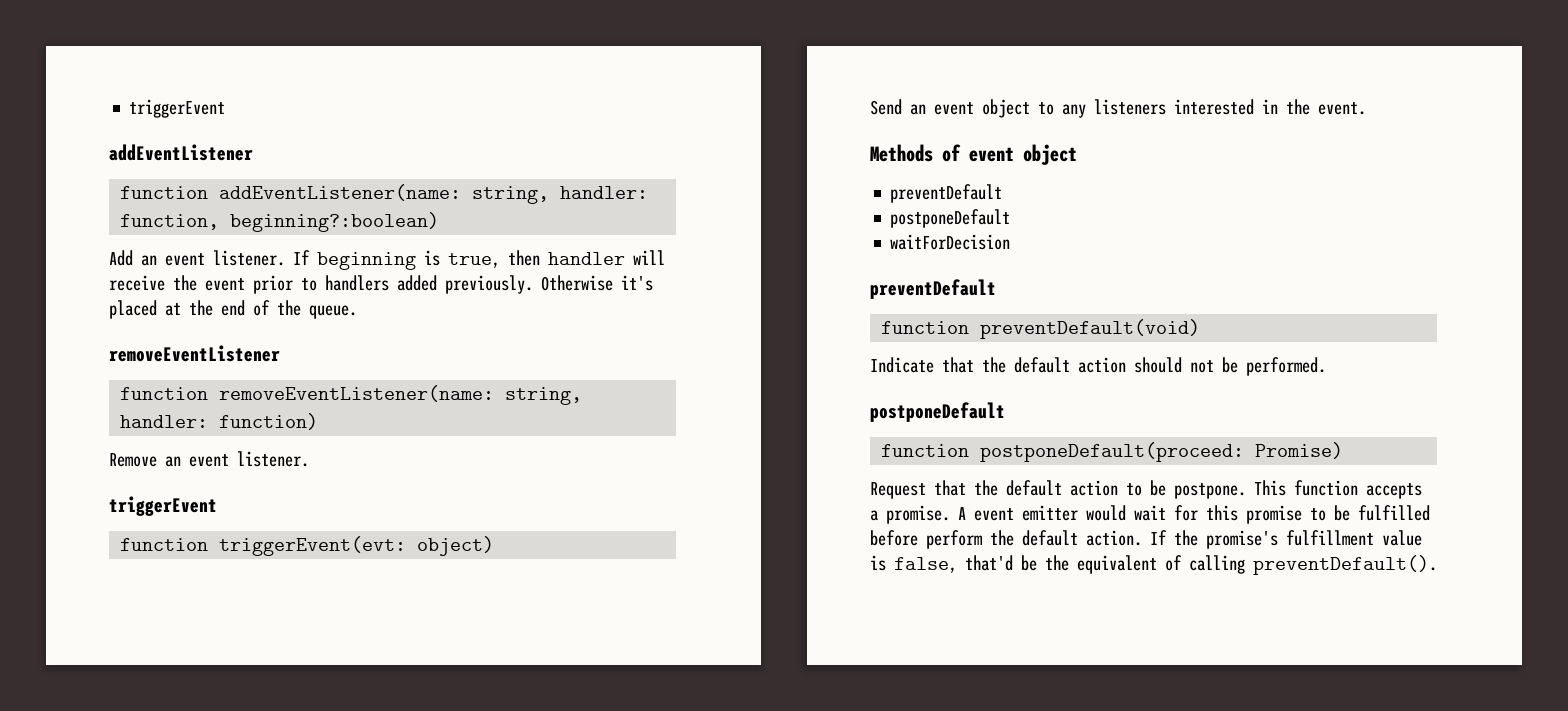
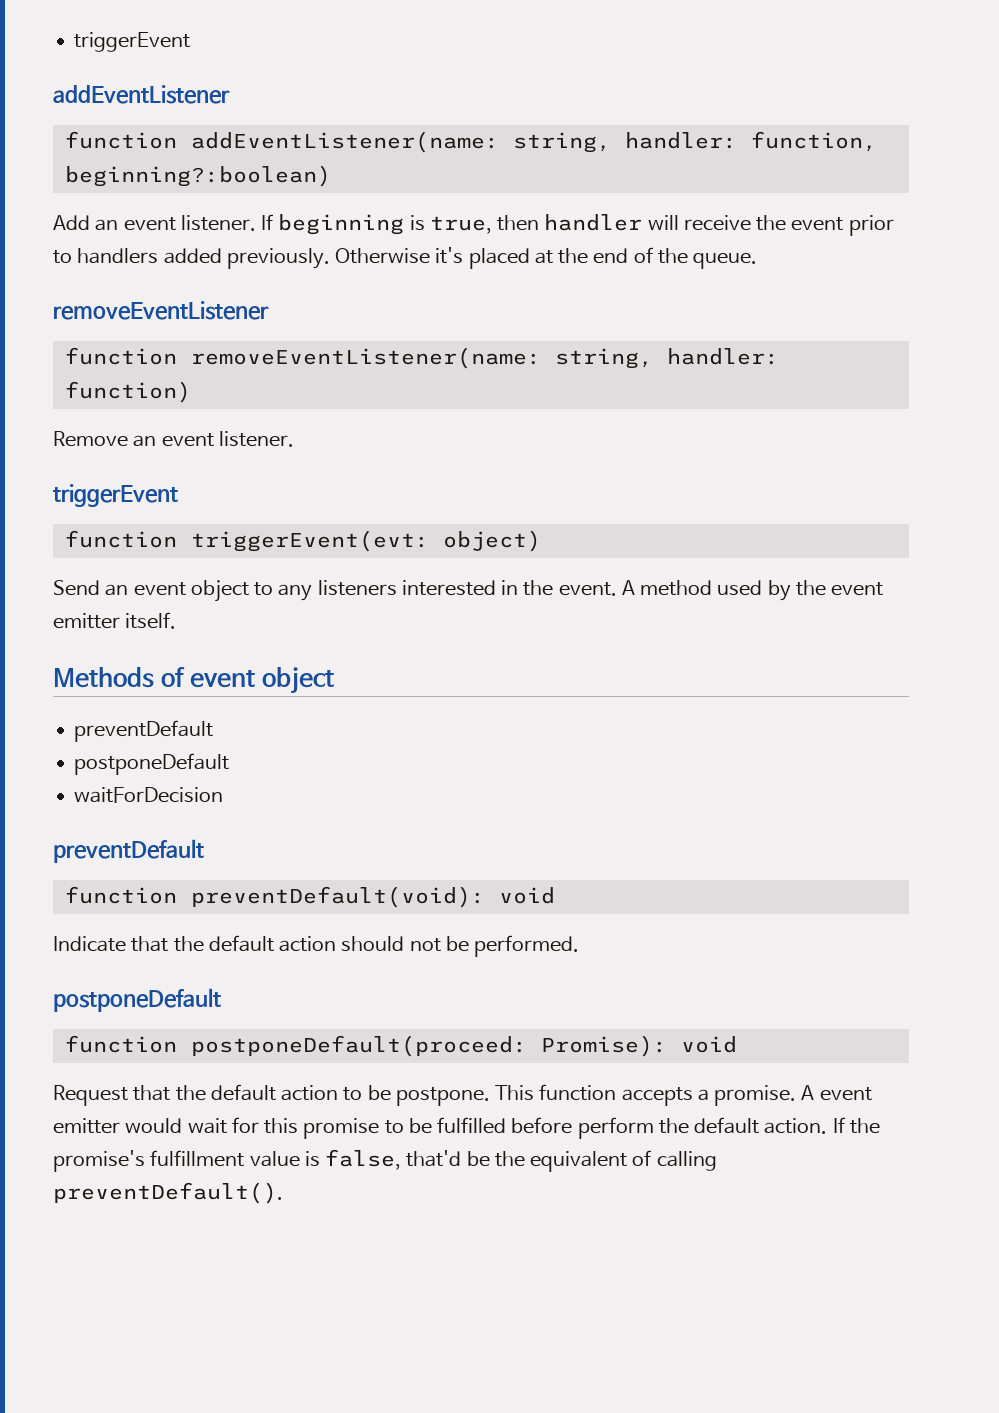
(1366, 108) none -> [621,580,884,601] [53,612,177,629] A method used by the event emitter itself.
[980,319,1201,339] preventDefault(void) -> [190,886,555,908] preventDefault(void): void
[1255,442,1344,459] Promise) -> [540,1035,737,1057] Promise): void

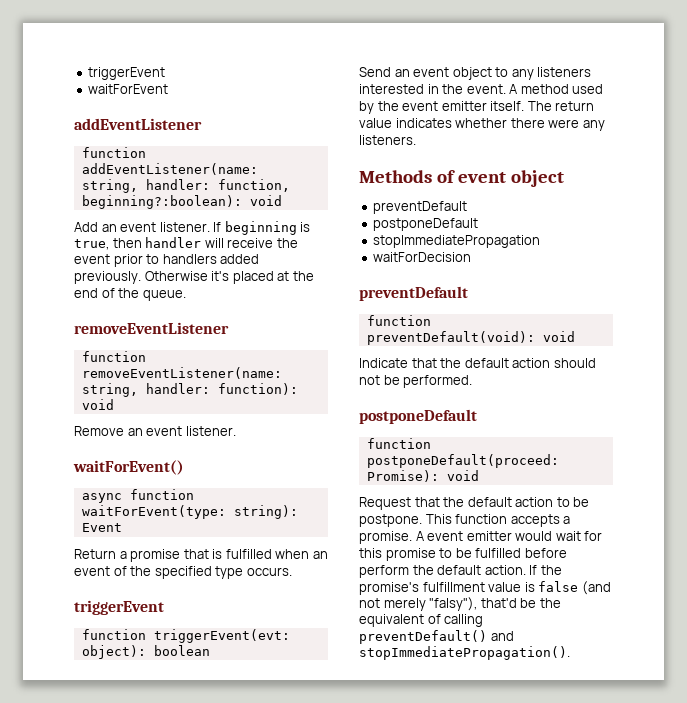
[74,32,191,52] triggerEvent -> [88,67,166,80] [88,84,169,94] triggerEvent // waitForEvent
[64,165,331,187] beginning?:boolean) -> [81,195,282,209] beginning?:boolean): void
[64,381,191,403] function) -> [217,383,298,395] [81,399,114,410] function): void
(294, 439) none -> [73,460,184,475] [81,489,194,503] [81,505,298,519] [81,523,122,532] [74,549,328,562] [74,566,292,579] // waitForEvent() // async function waitForEvent(type: string): Event // Return a promise that is fulfilled when an event of the specified type occurs.
[442,530,541,552] object) -> [81,645,210,659] object): boolean
(177, 620) none -> [527,101,595,111] [359,118,605,131] [359,135,416,145] The return value indicates whether there were any listeners.
(230, 764) none -> [373,235,541,248] // stopImmediatePropagation
[325,1149,402,1170] false, -> [538,581,611,595] [359,597,478,611] false (and not merely "falsy"),
[53,1182,283,1204] preventDefault(). -> [359,630,514,644] [359,646,570,660] preventDefault() and stopImmediatePropagation().

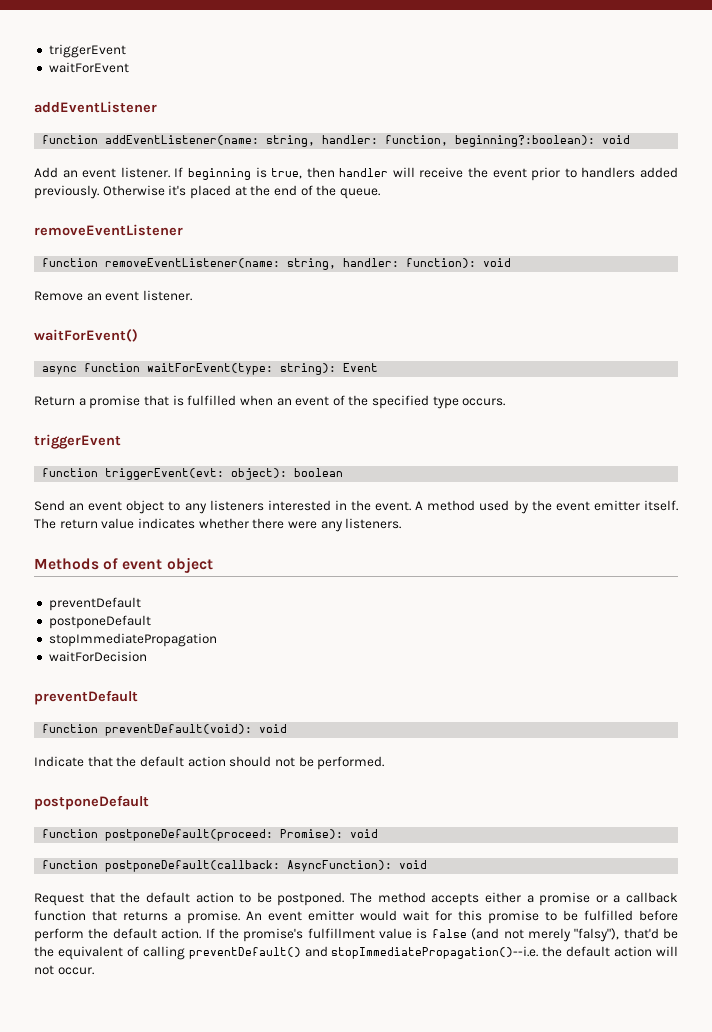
(479, 475) none -> [42,860,428,872] // function postponeDefault(callback: AsyncFunction): void
[359,514,560,527] postpone. This function accepts -> [277,892,678,906] [34,910,168,921] postponed. The method accepts either a promise or a callback function that returns
[415,531,424,541] A -> [246,911,262,920] An
[359,646,570,660] stopImmediatePropagation(). -> [331,946,678,959] [34,965,94,975] stopImmediatePropagation()--i.e. the default action will not occur.

